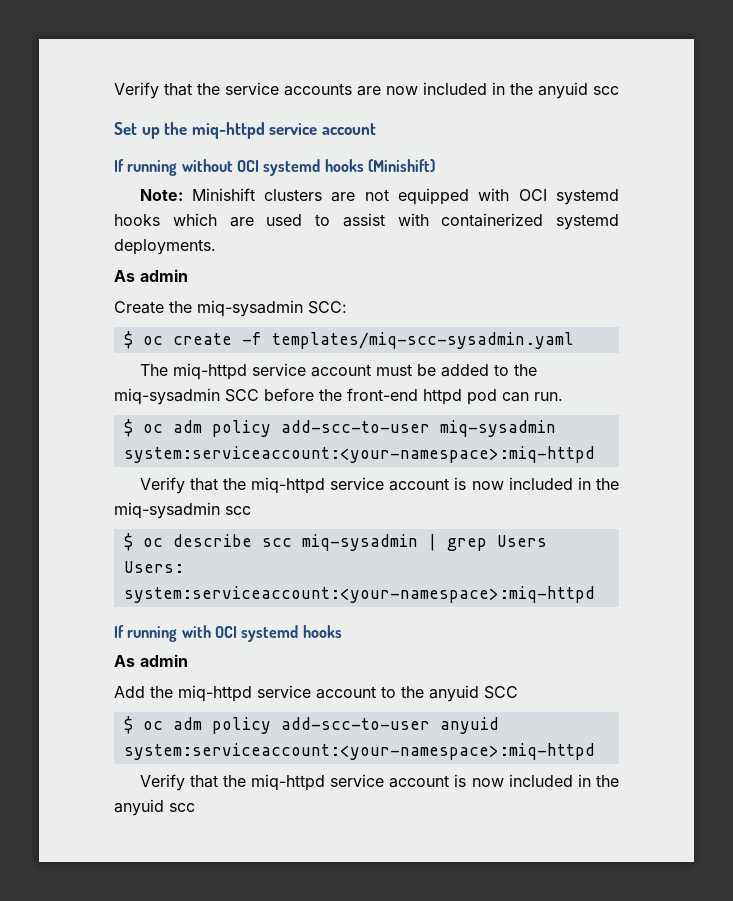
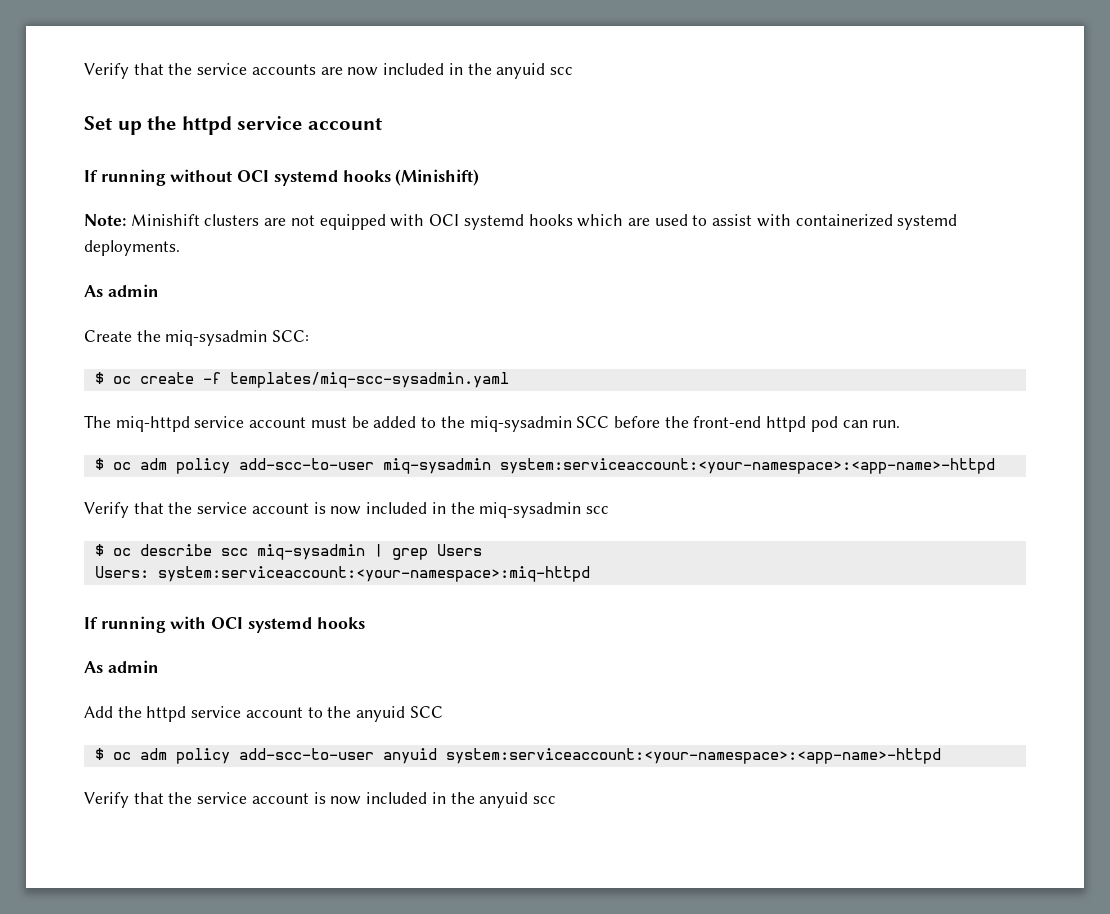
[191,122,265,139] miq-httpd -> [181,116,232,135] httpd
[123,446,595,463] [139,477,325,494] system:serviceaccount:<your-namespace>:miq-httpd // Verify that the miq-httpd -> [499,458,995,474] [84,502,193,518] system:serviceaccount:<your-namespace>:<app-name>-httpd // Verify that the
[178,685,252,702] miq-httpd -> [146,706,187,722] httpd
[123,743,595,760] [139,774,325,791] system:serviceaccount:<your-namespace>:miq-httpd // Verify that the miq-httpd -> [445,748,941,764] [84,792,193,808] system:serviceaccount:<your-namespace>:<app-name>-httpd // Verify that the

